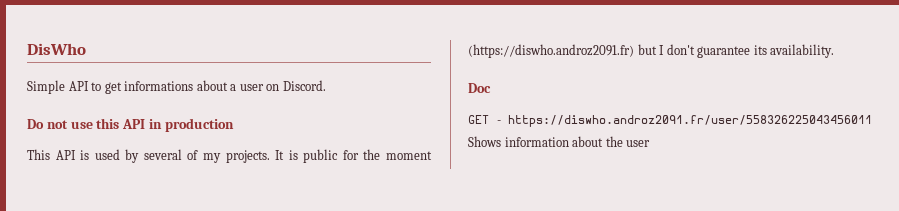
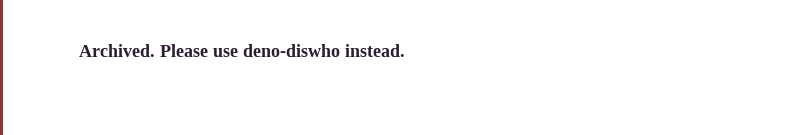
[27,43,86,55] [27,80,326,94] [27,118,234,132] [27,149,432,163] [468,44,835,58] [468,83,491,93] [468,115,872,127] [468,136,651,147] DisWho // Simple API to get informations about a user on Discord. // Do not use this API in production // This API is used by several of my projects. It is public for the moment (https://diswho.androz2091.fr) but I don't guarantee its availability. // Doc // GET - https://diswho.androz2091.fr/user/558326225043456011 Shows information about the user -> [79,44,405,57] Archived. Please use deno-diswho instead.

